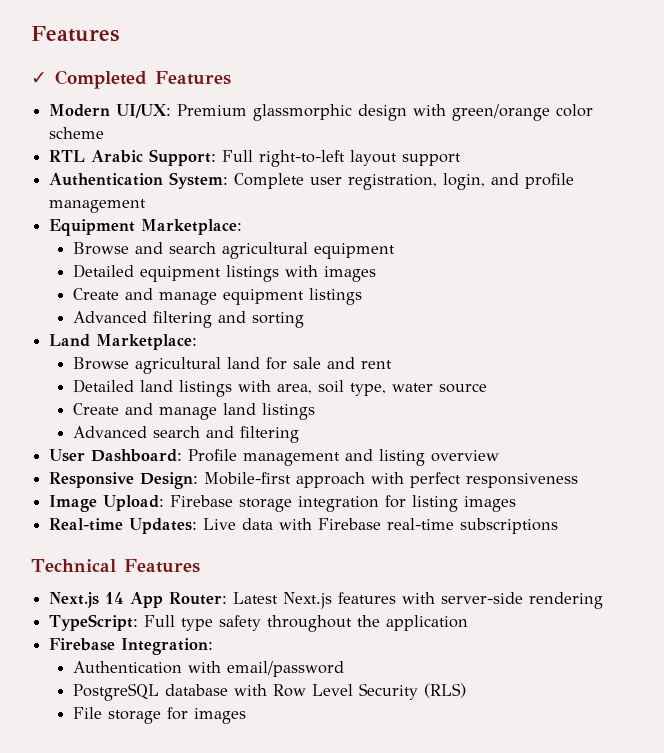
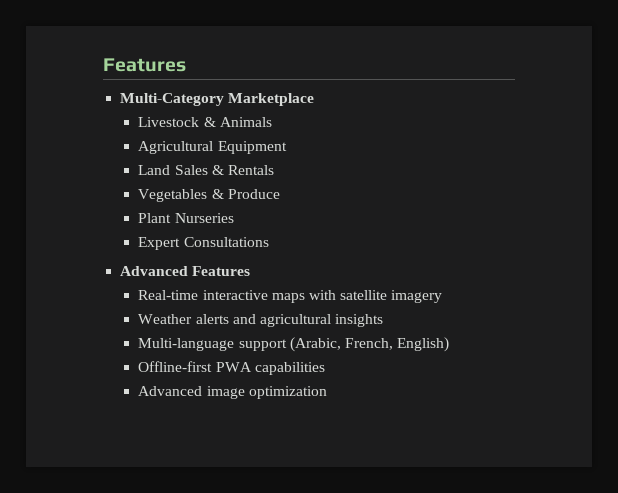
[31,26,119,42] [31,70,231,89] [49,104,594,121] [49,127,105,139] [49,149,462,167] [49,172,575,190] [49,199,147,213] [49,219,243,236] [73,242,396,259] [73,264,377,282] [73,288,363,305] [73,311,305,328] [49,334,198,350] [73,357,393,374] [73,379,488,397] [73,403,316,420] [73,426,300,443] [49,449,500,466] [49,472,579,489] [49,495,517,512] [49,518,559,534] [31,559,200,573] [49,592,604,609] [49,614,469,632] [49,638,214,655] [73,661,345,677] [73,683,467,701] [73,707,247,724] Features // ✓ Completed Features // Modern UI/UX: Premium glassmorphic design with green/orange color scheme // RTL Arabic Support: Full right-to-left layout support // Authentication System: Complete user registration, login, and profile management // Equipment Marketplace: // Browse and search agricultural equipment // Detailed equipment listings with images // Create and manage equipment listings // Advanced filtering and sorting // Land Marketplace: // Browse agricultural land for sale and rent // Detailed land listings with area, soil type, water source // Create and manage land listings // Advanced search and filtering // User Dashboard: Profile management and listing overview // Responsive Design: Mobile-first approach with perfect responsiveness // Image Upload: Firebase storage integration for listing images // Real-time Updates: Live data with Firebase real-time subscriptions // Technical Features // Next.js 14 App Router: Latest Next.js features with server-side rendering // TypeScript: Full type safety throughout the application // Firebase Integration: // Authentication with email/password // PostgreSQL database with Row Level Security (RLS) // File storage for images -> [103,58,186,72] [120,93,315,106] [138,117,272,127] [138,141,287,154] [138,165,274,175] [138,189,280,202] [138,213,234,223] [138,237,269,250] [120,266,251,276] [138,290,443,303] [138,314,384,327] [138,337,450,352] [138,361,325,375] [138,386,327,399] Features // Multi-Category Marketplace // Livestock & Animals // Agricultural Equipment // Land Sales & Rentals // Vegetables & Produce // Plant Nurseries // Expert Consultations // Advanced Features // Real-time interactive maps with satellite imagery // Weather alerts and agricultural insights // Multi-language support (Arabic, French, English) // Offline-first PWA capabilities // Advanced image optimization

